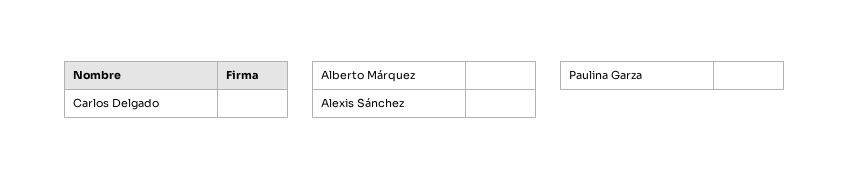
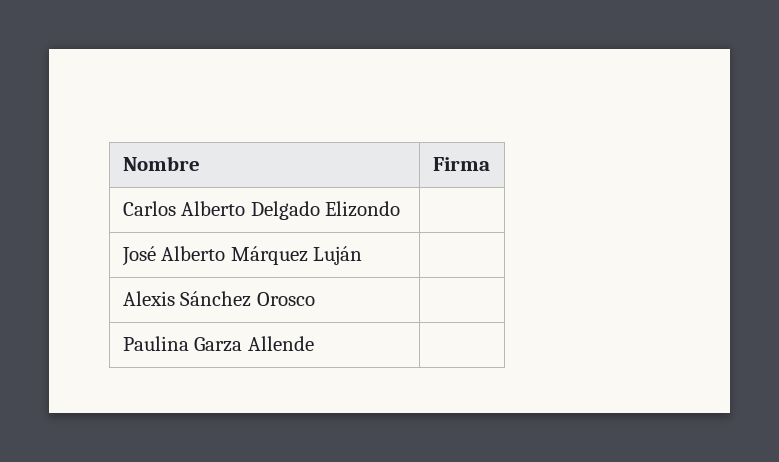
(109, 103) none -> [181,201,246,216] Alberto
(159, 104) | // -> [325,201,401,217] [121,246,156,266] Elizondo | // José
(415, 76) none -> [313,246,363,265] Luján
(404, 103) none -> [256,292,315,306] Orosco
(642, 75) none -> [247,336,314,351] Allende

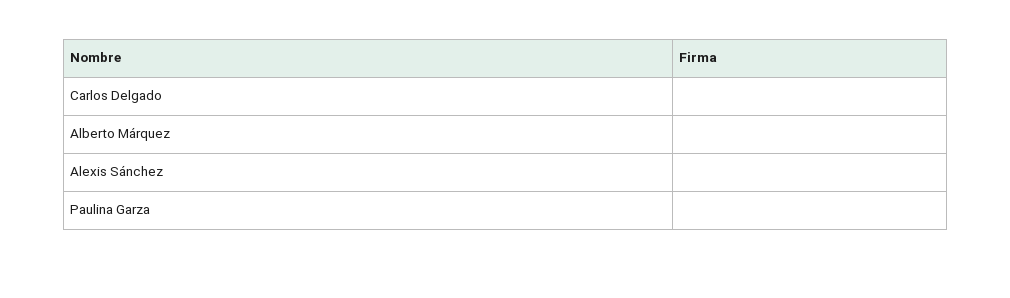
[181,201,246,216] Alberto -> (108, 95) none
[325,201,401,217] [121,246,156,266] Elizondo | // José -> (163, 96) | //
[313,246,363,265] Luján -> (171, 134) none
[256,292,315,306] Orosco -> (164, 170) none
[247,336,314,351] Allende -> (151, 209) none

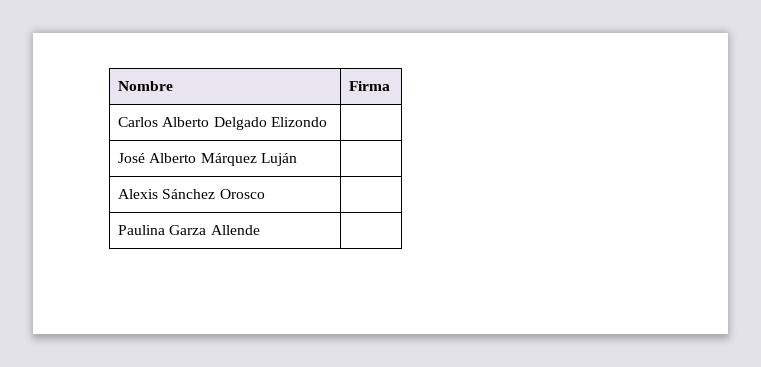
(108, 95) none -> [162,117,210,127] Alberto
(163, 96) | // -> [270,117,327,127] [118,153,146,163] Elizondo | // José
(171, 134) none -> [260,153,297,166] Luján
(164, 170) none -> [219,189,265,199] Orosco
(151, 209) none -> [210,225,260,235] Allende

